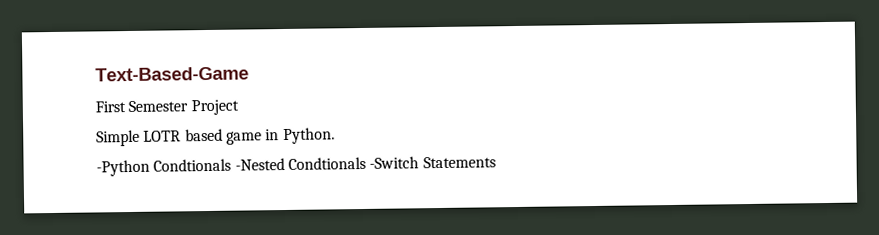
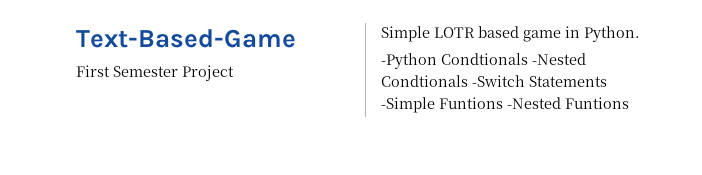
(496, 162) none -> [381,97,629,113] -Simple Funtions -Nested Funtions

